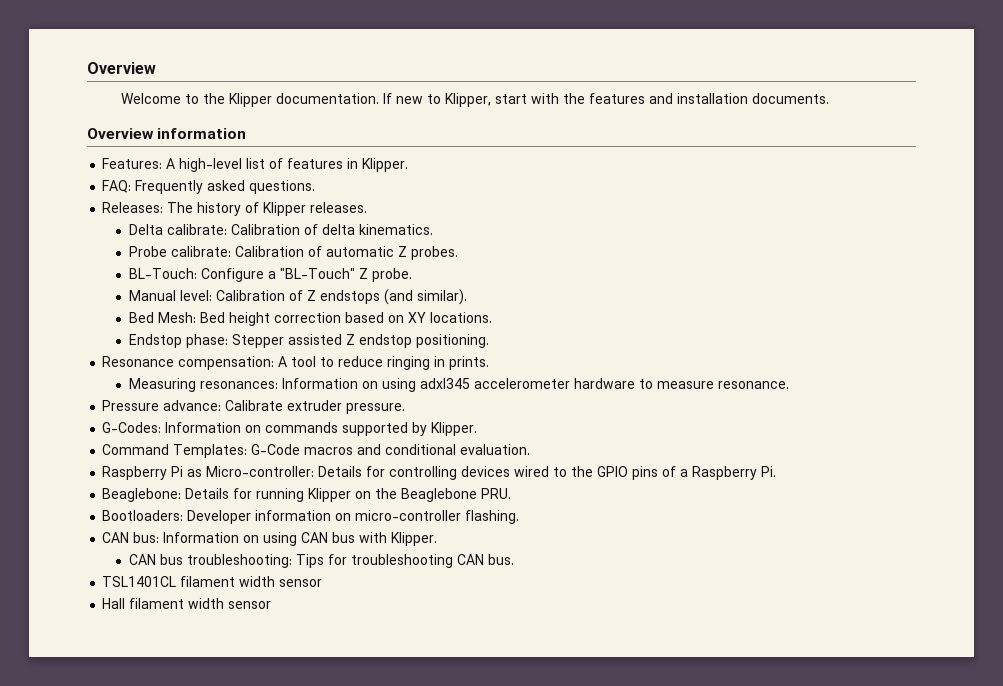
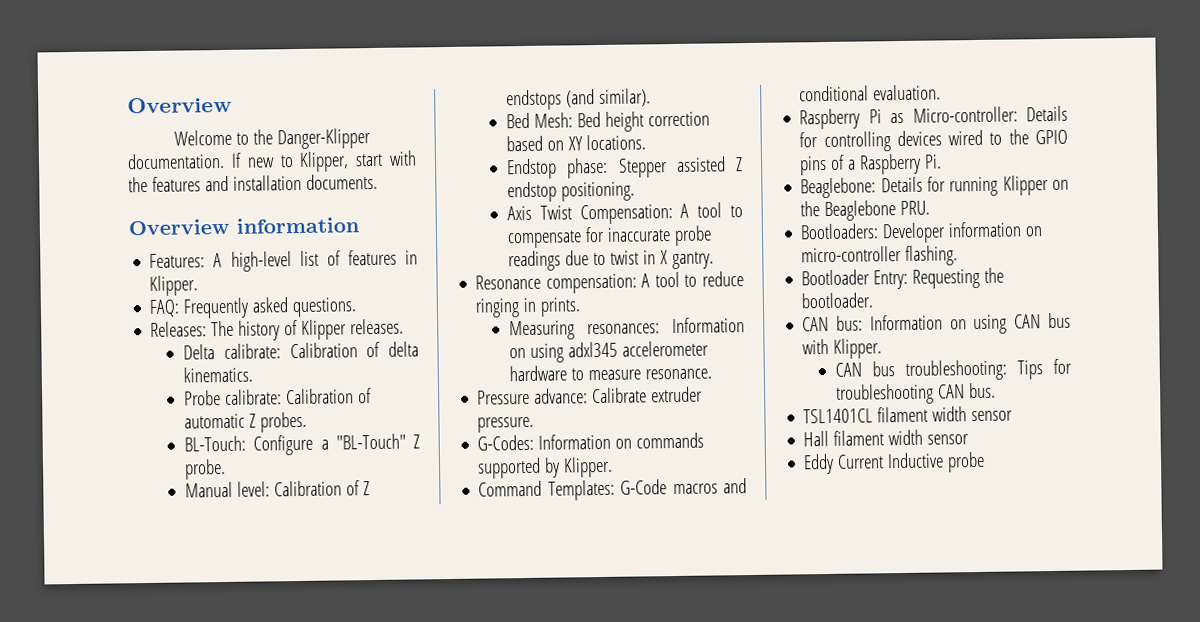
[229,93,273,107] Klipper -> [277,128,372,150] Danger-Klipper
(489, 341) none -> [507,202,743,225] [507,225,713,249] [508,250,715,272] // Axis Twist Compensation: A tool to compensate for inaccurate probe readings due to twist in X gantry.
(520, 517) none -> [801,267,1005,290] [801,292,874,309] // Bootloader Entry: Requesting the bootloader.
(272, 605) none -> [803,451,986,475] // Eddy Current Inductive probe

